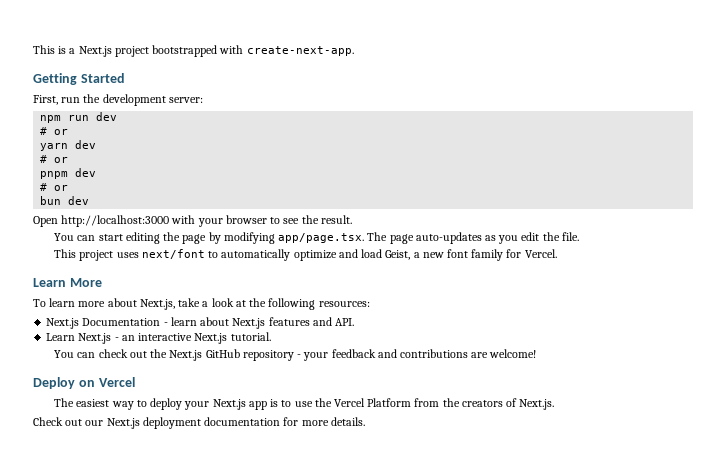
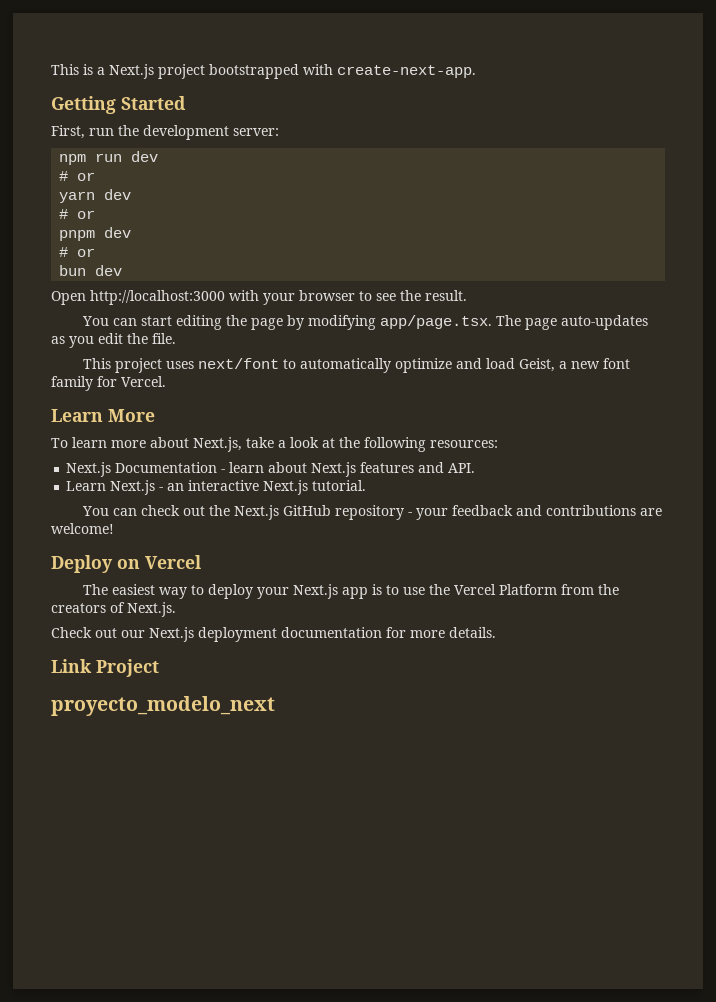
(365, 421) none -> [51,659,159,677] [51,696,275,716] // Link Project // proyecto_modelo_next

